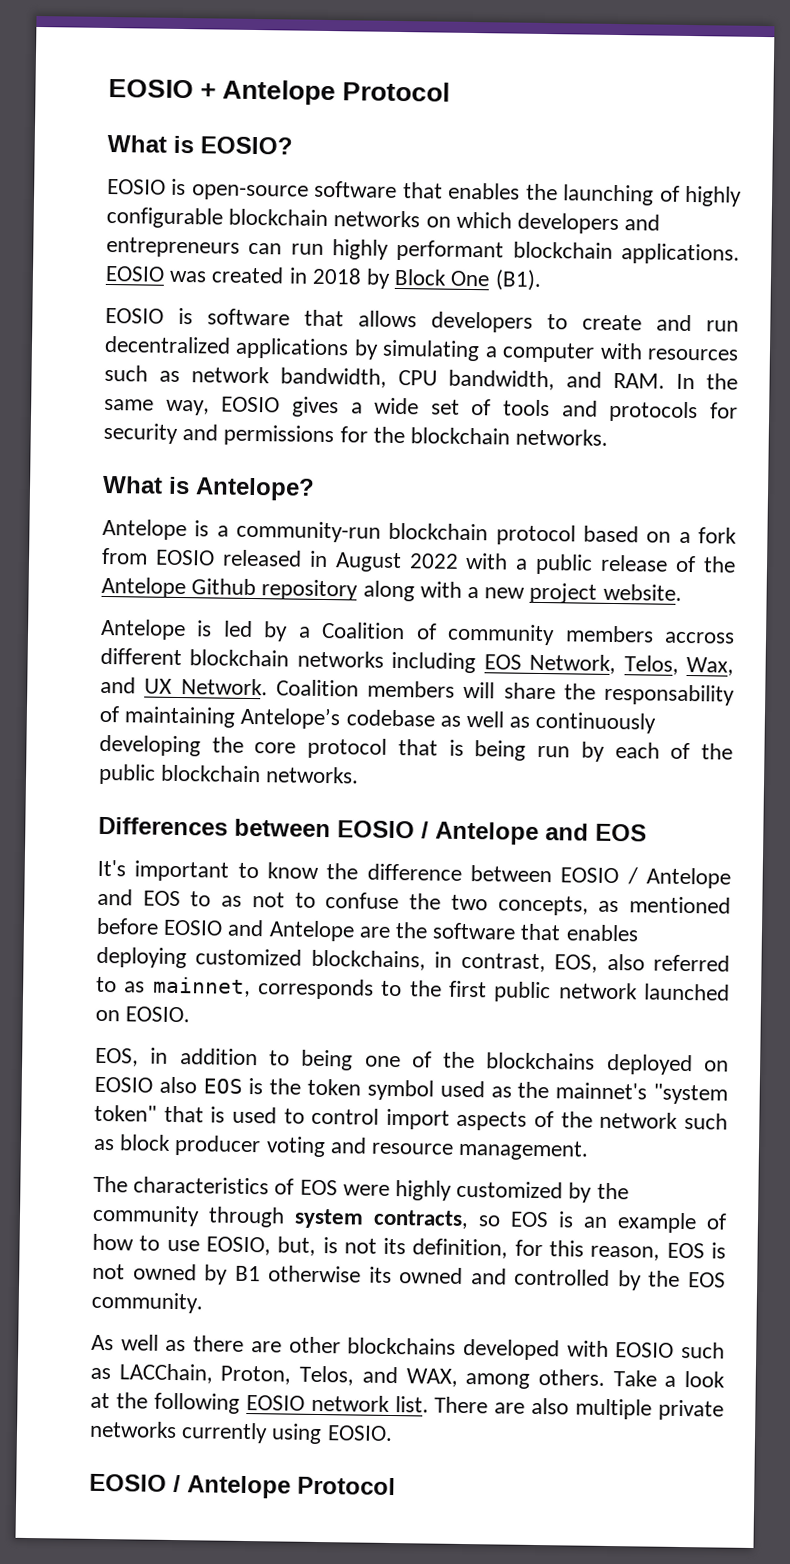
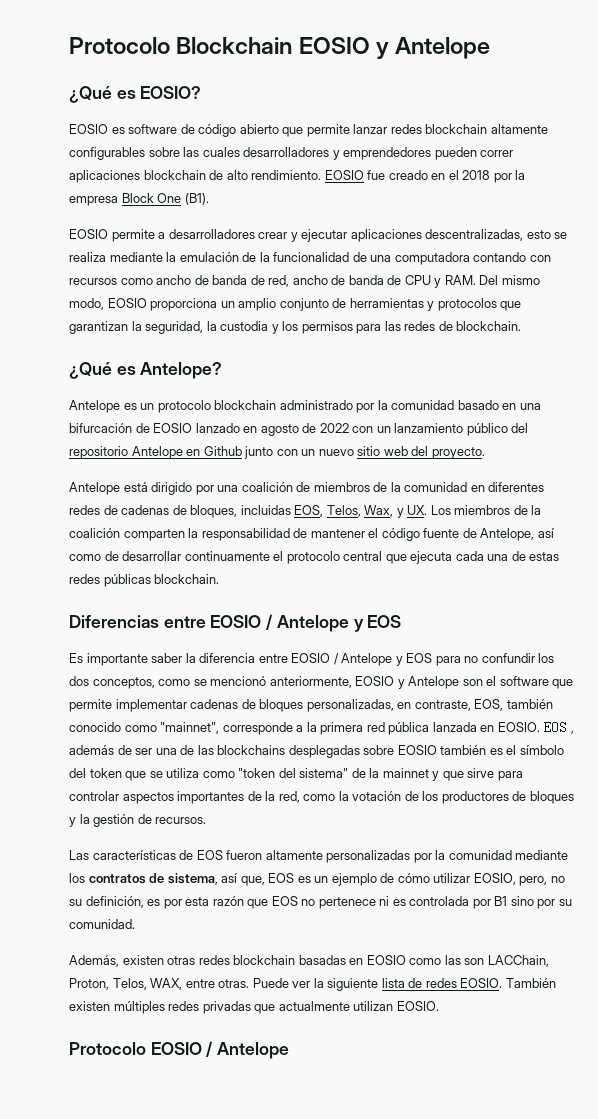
[108,78,451,106] [107,134,293,155] [107,178,743,207] [106,206,661,235] [106,236,740,265] [105,265,542,291] [105,307,739,333] [104,335,739,363] [104,364,739,391] [104,396,738,423] [103,422,609,447] [102,475,315,501] [102,518,738,546] [101,547,736,575] [101,576,682,604] [100,618,736,646] [100,647,735,676] [100,676,735,706] [99,705,657,734] [99,734,734,762] [98,763,360,785] [98,816,589,845] EOSIO + Antelope Protocol // What is EOSIO? // EOSIO is open-source software that enables the launching of highly configurable blockchain networks on which developers and entrepreneurs can run highly performant blockchain applications. EOSIO was created in 2018 by Block One (B1). // EOSIO is software that allows developers to create and run decentralized applications by simulating a computer with resources such as network bandwidth, CPU bandwidth, and RAM. In the same way, EOSIO gives a wide set of tools and protocols for security and permissions for the blockchain networks. // What is Antelope? // Antelope is a community-run blockchain protocol based on a fork from EOSIO released in August 2022 with a public release of the Antelope Github repository along with a new project website. // Antelope is led by a Coalition of community members accross different blockchain networks including EOS Network, Telos, Wax, and UX Network. Coalition members will share the responsability of maintaining Antelope’s codebase as well as continuously developing the core protocol that is being run by each of the public blockchain networks. // Differences between EOSIO / Antelope and -> [69,37,491,59] [69,86,202,103] [69,124,548,137] [69,147,514,160] [69,170,526,183] [69,193,209,206] [69,229,568,242] [69,252,551,265] [69,275,540,288] [69,298,522,311] [69,321,522,334] [69,362,223,379] [69,400,541,413] [69,423,529,436] [69,446,485,459] [69,482,545,495] [69,505,542,518] [69,528,554,541] [69,551,560,564] [69,574,220,587] [69,614,364,632] Protocolo Blockchain EOSIO y Antelope // ¿Qué es EOSIO? // EOSIO es software de código abierto que permite lanzar redes blockchain altamente configurables sobre las cuales desarrolladores y emprendedores pueden correr aplicaciones blockchain de alto rendimiento. EOSIO fue creado en el 2018 por la empresa Block One (B1). // EOSIO permite a desarrolladores crear y ejecutar aplicaciones descentralizadas, esto se realiza mediante la emulación de la funcionalidad de una computadora contando con recursos como ancho de banda de red, ancho de banda de CPU y RAM. Del mismo modo, EOSIO proporciona un amplio conjunto de herramientas y protocolos que garantizan la seguridad, la custodia y los permisos para las redes de blockchain. // ¿Qué es Antelope? // Antelope es un protocolo blockchain administrado por la comunidad basado en una bifurcación de EOSIO lanzado en agosto de 2022 con un lanzamiento público del repositorio Antelope en Github junto con un nuevo sitio web del proyecto. // Antelope está dirigido por una coalición de miembros de la comunidad en diferentes redes de cadenas de bloques, incluidas EOS, Telos, Wax, y UX. Los miembros de la coalición comparten la responsabilidad de mantener el código fuente de Antelope, así como de desarrollar continuamente el protocolo central que ejecuta cada una de estas redes públicas blockchain. // Diferencias entre EOSIO / Antelope y
[97,859,731,889] [97,888,731,916] [96,917,639,942] [96,946,731,973] [96,976,730,1003] [95,1006,191,1023] [95,1047,729,1076] [94,1076,728,1105] [94,1104,728,1131] [93,1134,590,1161] [93,1175,629,1203] [92,1204,727,1234] [92,1233,726,1261] [92,1263,726,1291] [91,1291,203,1314] [91,1334,725,1361] [90,1363,726,1389] [90,1392,724,1421] [89,1420,393,1445] [89,1473,396,1499] It's important to know the difference between EOSIO / Antelope and EOS to as not to confuse the two concepts, as mentioned before EOSIO and Antelope are the software that enables deploying customized blockchains, in contrast, EOS, also referred to as mainnet, corresponds to the first public network launched on EOSIO. // EOS, in addition to being one of the blockchains deployed on EOSIO also EOS is the token symbol used as the mainnet's "system token" that is used to control import aspects of the network such as block producer voting and resource management. // The characteristics of EOS were highly customized by the community through system contracts, so EOS is an example of how to use EOSIO, but, is not its definition, for this reason, EOS is not owned by B1 otherwise its owned and controlled by the EOS community. // As well as there are other blockchains developed with EOSIO such as LACChain, Proton, Telos, and WAX, among others. Take a look at the following EOSIO network list. There are also multiple private networks currently using EOSIO. // EOSIO / Antelope Protocol -> [69,653,555,666] [69,676,574,689] [69,699,553,712] [69,721,574,735] [69,745,564,758] [69,768,523,781] [69,791,574,804] [69,814,207,827] [69,850,569,863] [69,873,565,886] [69,896,572,909] [69,919,135,929] [69,955,549,967] [69,978,556,991] [69,1001,439,1014] [69,1041,290,1059] Es importante saber la diferencia entre EOSIO / Antelope y EOS para no confundir los dos conceptos, como se mencionó anteriormente, EOSIO y Antelope son el software que permite implementar cadenas de bloques personalizadas, en contraste, EOS, también conocido como "mainnet", corresponde a la primera red pública lanzada en EOSIO. EOS , además de ser una de las blockchains desplegadas sobre EOSIO también es el símbolo del token que se utiliza como "token del sistema" de la mainnet y que sirve para controlar aspectos importantes de la red, como la votación de los productores de bloques y la gestión de recursos. // Las características de EOS fueron altamente personalizadas por la comunidad mediante los contratos de sistema, así que, EOS es un ejemplo de cómo utilizar EOSIO, pero, no su definición, es por esta razón que EOS no pertenece ni es controlada por B1 sino por su comunidad. // Además, existen otras redes blockchain basadas en EOSIO como las son LACChain, Proton, Telos, WAX, entre otras. Puede ver la siguiente lista de redes EOSIO. También existen múltiples redes privadas que actualmente utilizan EOSIO. // Protocolo EOSIO / Antelope

